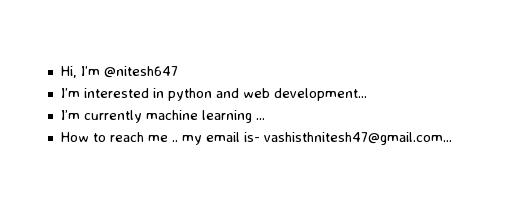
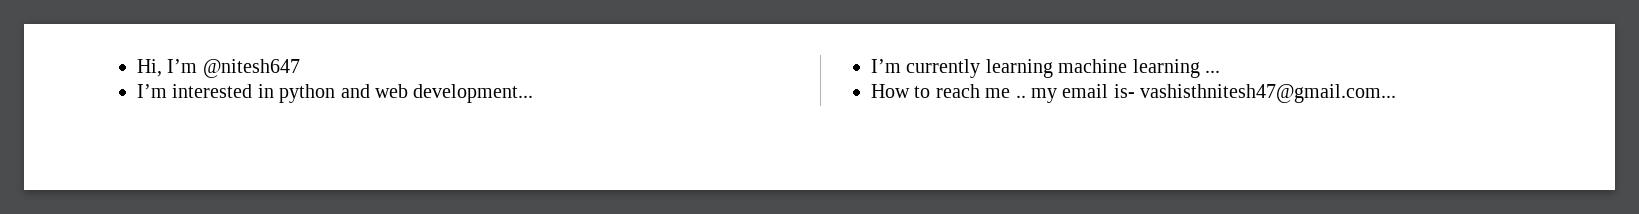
(142, 116) none -> [985,59,1053,78] learning

